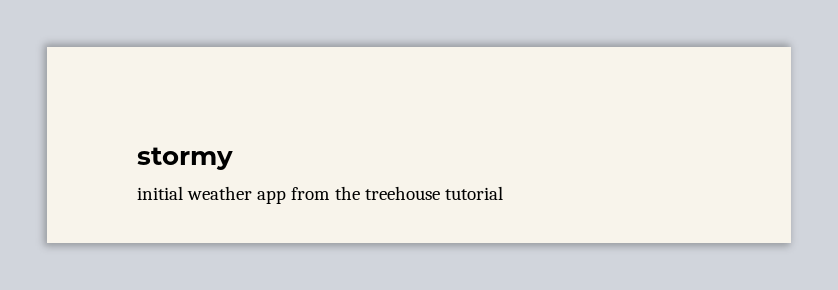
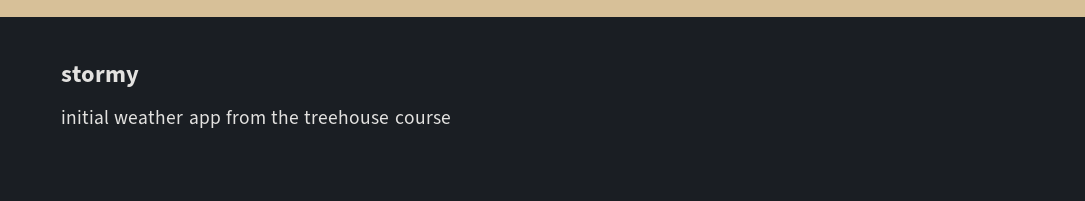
[444,186,503,200] tutorial -> [394,114,451,124] course

